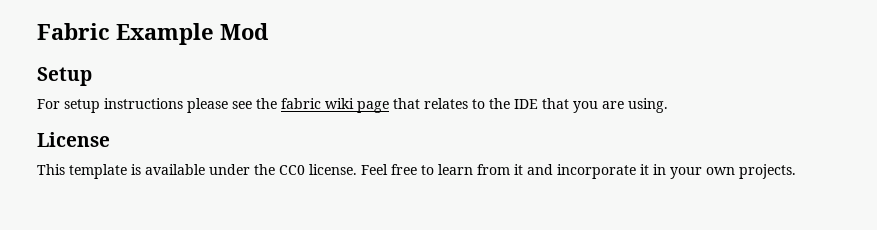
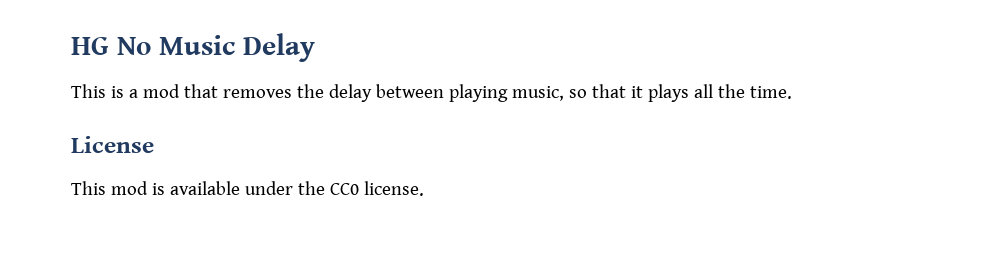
[37,23,268,45] [37,67,92,86] [37,98,668,113] Fabric Example Mod // Setup // For setup instructions please see the fabric wiki page that relates to the IDE that you are using. -> [71,33,315,62] [71,84,792,102] HG No Music Delay // This is a mod that removes the delay between playing music, so that it plays all the time.
[69,164,127,179] template -> [110,181,148,195] mod
[361,164,796,179] Feel free to learn from it and incorporate it in your own projects. -> (424, 188) none

